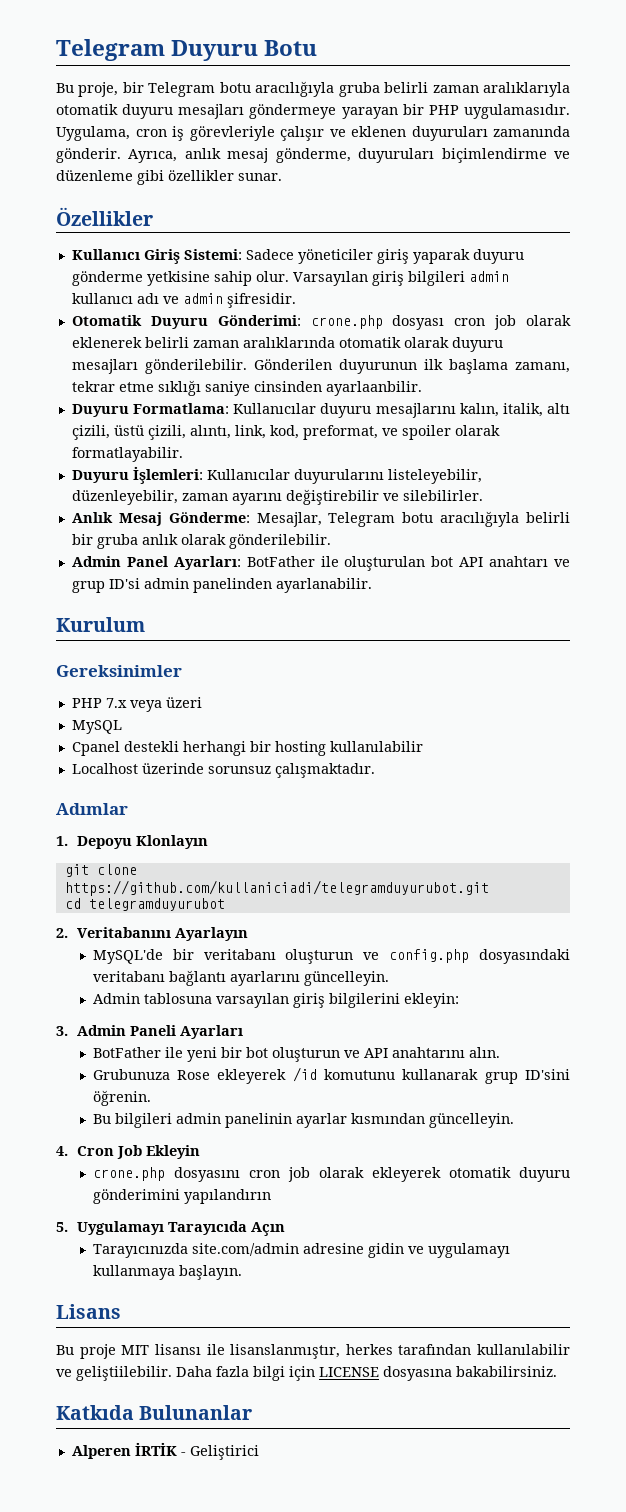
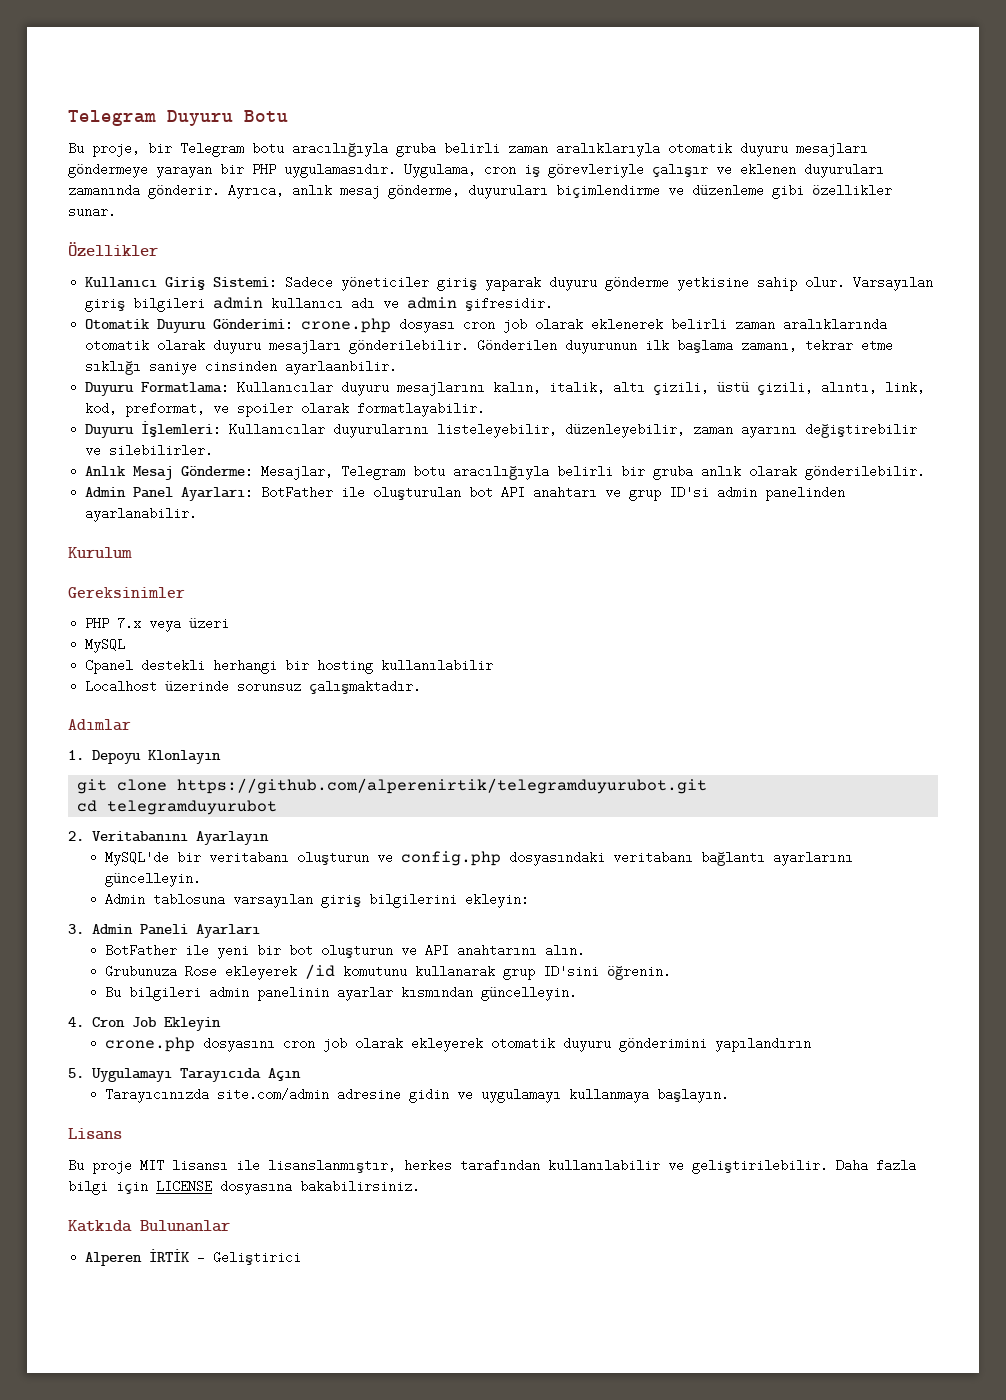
[64,880,489,896] https://github.com/kullaniciadi/telegramduyurubot.git -> [177,778,708,794] https://github.com/alperenirtik/telegramduyurubot.git
[76,1366,172,1381] geliştiilebilir. -> [692,1159,828,1174] geliştirilebilir.

